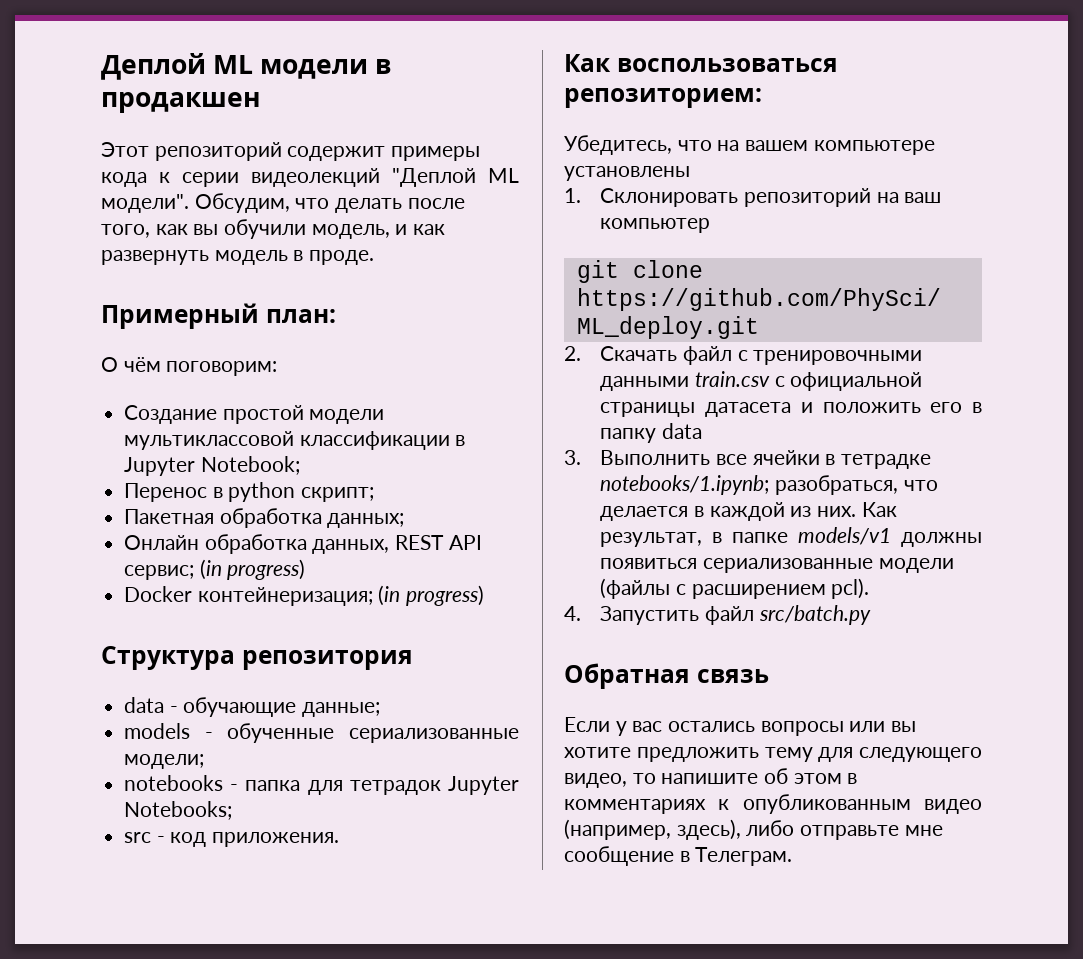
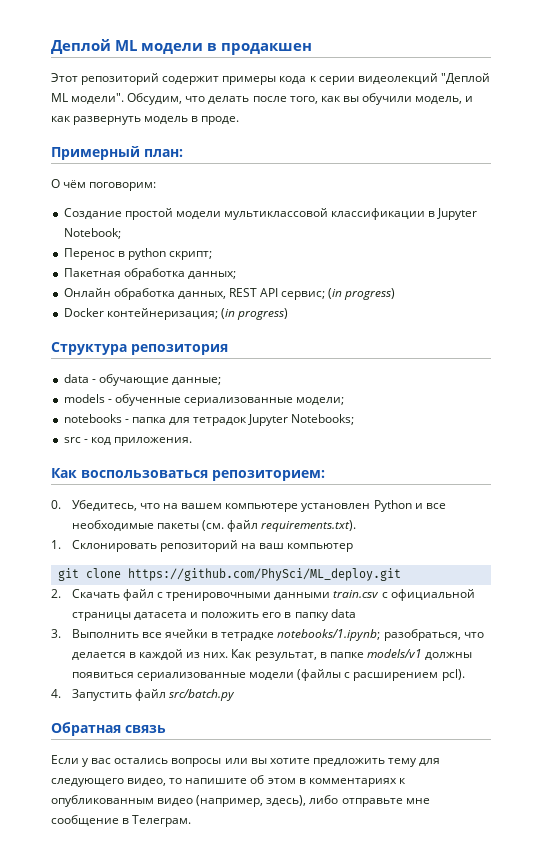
(762, 98) none -> [51,500,61,509] 0.
[564,166,690,181] установлены -> [301,500,446,512] [71,520,357,532] установлен Python и все необходимые пакеты (см. файл requirements.txt).

